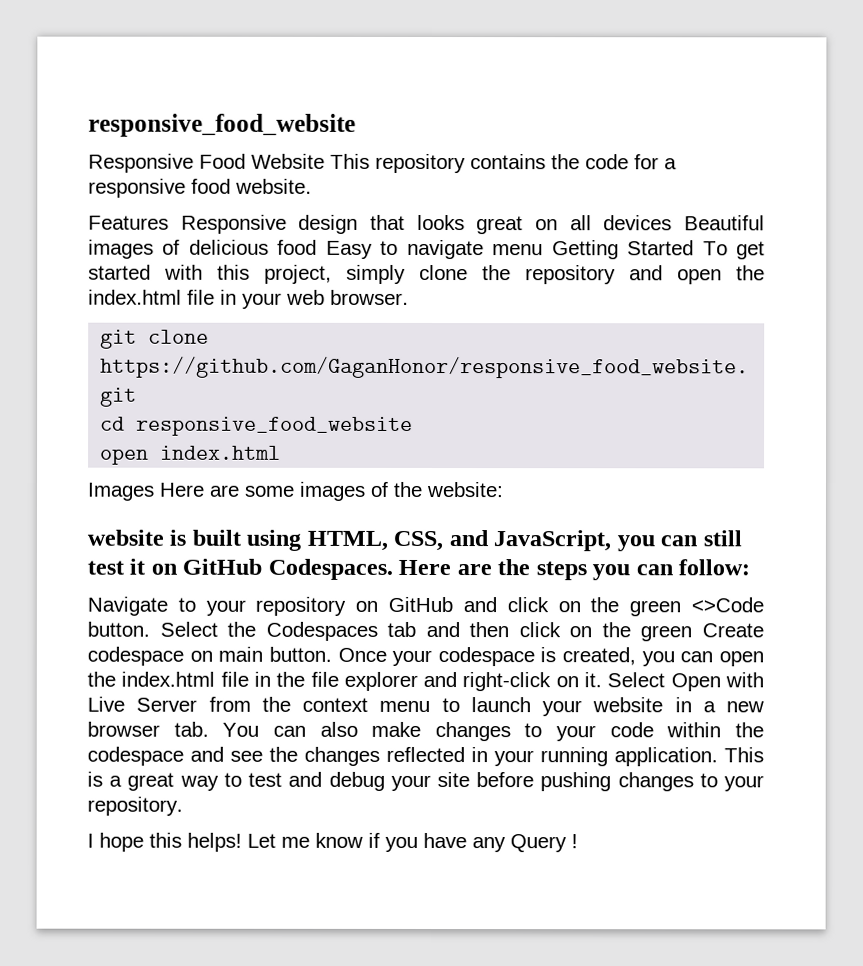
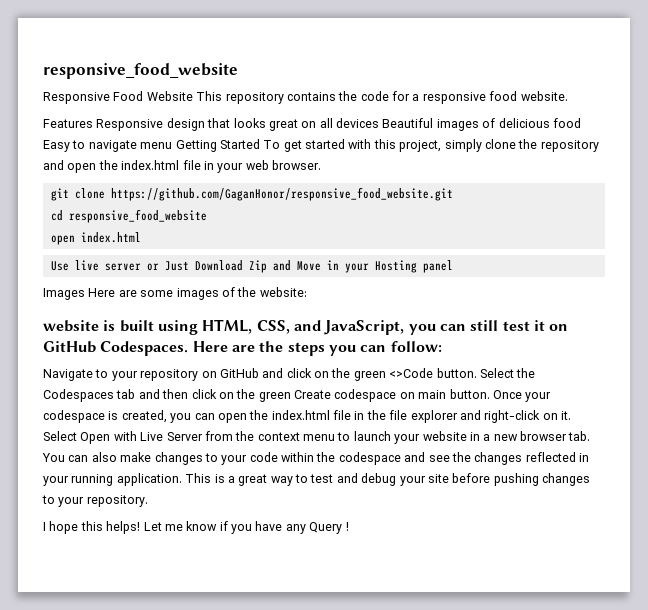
(282, 452) none -> [50,260,453,273] // Use live server or Just Download Zip and Move in your Hosting panel

